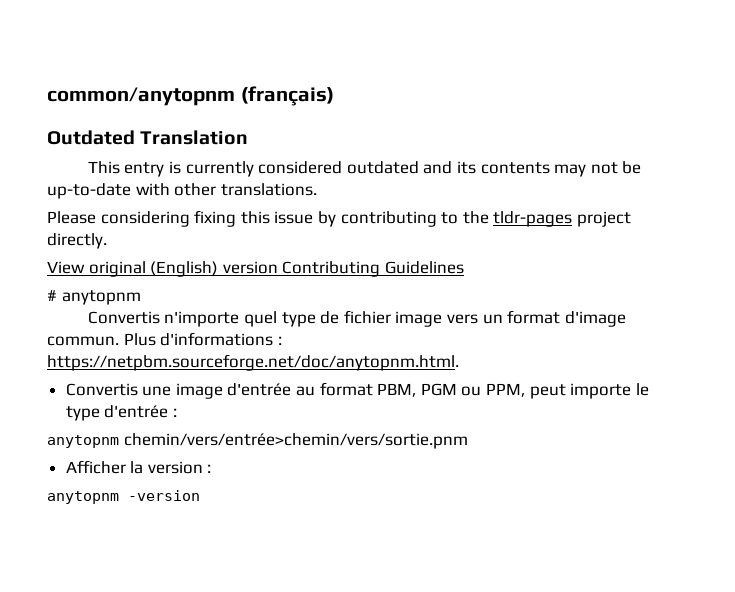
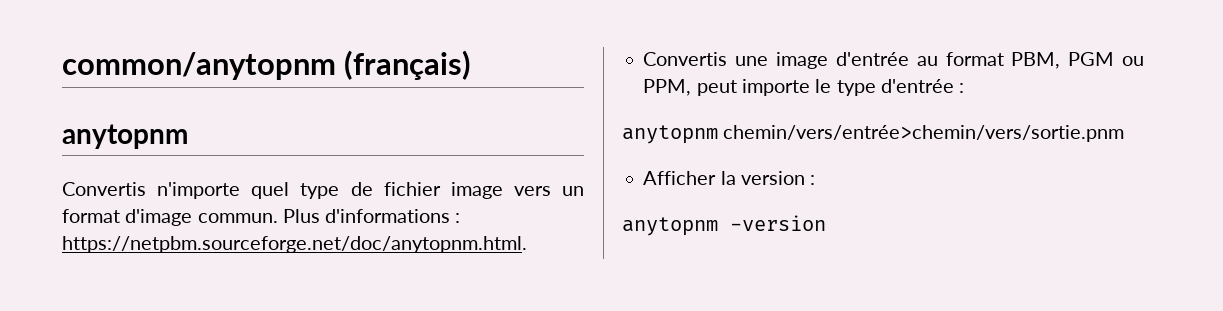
[47,130,249,145] [87,161,642,177] [47,183,317,199] [47,210,631,227] [47,233,107,249] [47,261,464,277] [47,290,57,301] Outdated Translation // This entry is currently considered outdated and its contents may not be up-to-date with other translations. // Please considering fixing this issue by contributing to the tldr-pages project directly. // View original (English) version Contributing Guidelines // # -> (472, 65) none

